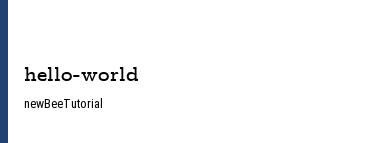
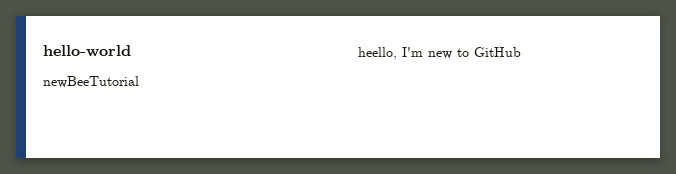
(103, 103) none -> [358,47,521,60] // heello, I'm new to GitHub

